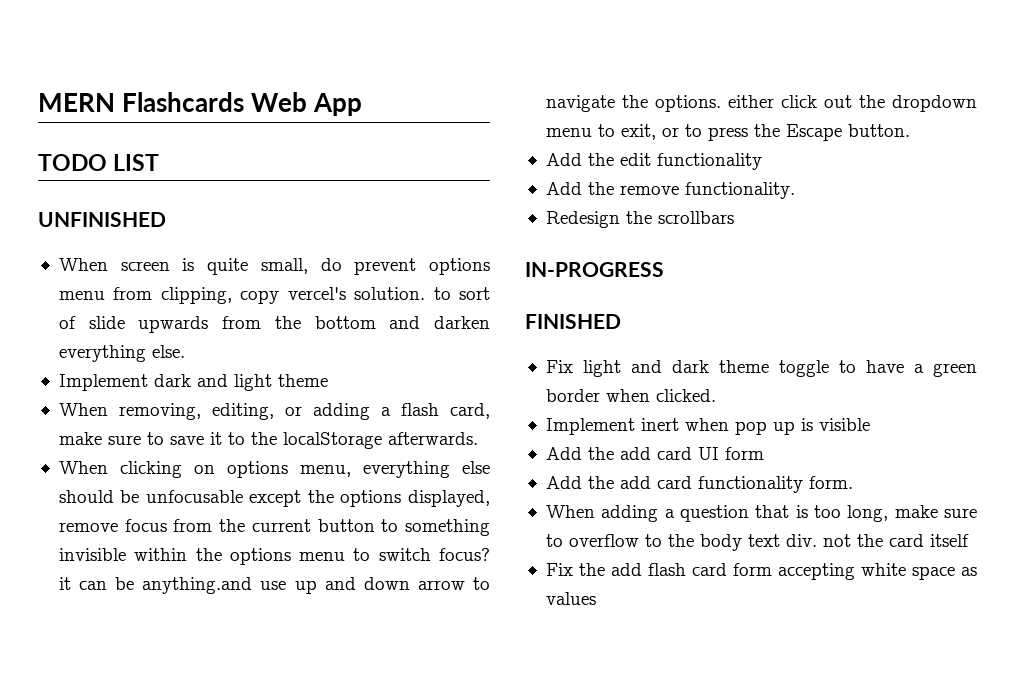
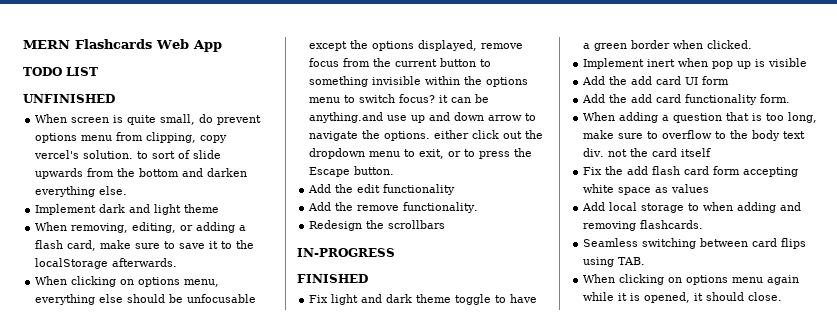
(596, 598) none -> [582,202,802,213] [583,220,704,231] [583,238,807,249] [583,257,646,267] [583,274,800,285] [583,292,783,303] // Add local storage to when adding and removing flashcards. // Seamless switching between card flips using TAB. // When clicking on options menu again while it is opened, it should close.

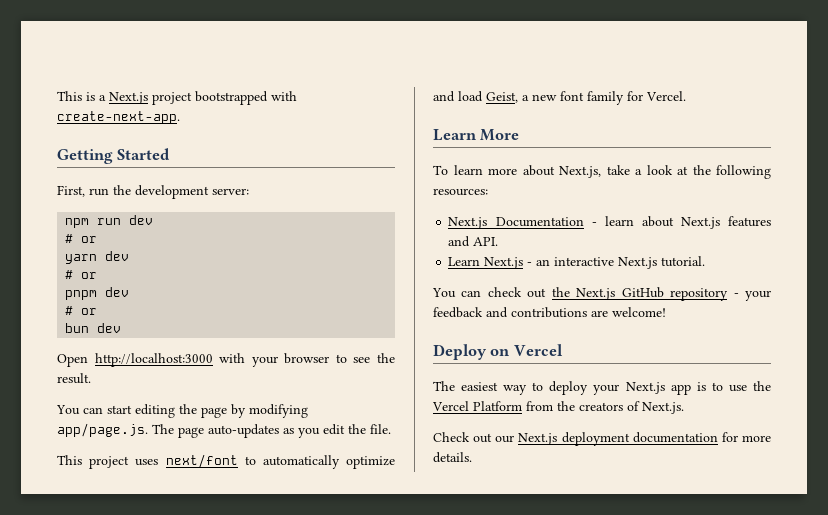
[23,39,222,52] [23,67,98,76] [23,94,115,103] [35,114,262,125] [35,132,228,143] [34,150,222,159] [35,168,248,179] [35,186,128,197] [35,204,220,215] [35,222,247,233] [35,240,255,251] [35,258,178,269] [35,276,220,287] [35,294,257,305] [309,40,524,51] [309,58,492,67] [309,76,529,87] [309,94,490,103] [309,112,537,123] [309,130,544,141] [309,148,533,159] [309,166,395,177] [308,184,456,195] [308,202,479,213] [309,220,446,231] [297,248,395,257] [297,274,368,283] [309,294,538,305] [583,40,753,51] [583,58,808,69] [582,76,730,85] [582,94,791,105] [583,112,818,123] [583,130,806,141] [583,148,712,157] [583,166,799,177] [583,184,710,195] [582,202,802,213] [583,220,704,231] [583,238,807,249] [583,257,646,267] [583,274,800,285] [583,292,783,303] MERN Flashcards Web App // TODO LIST // UNFINISHED // When screen is quite small, do prevent options menu from clipping, copy vercel's solution. to sort of slide upwards from the bottom and darken everything else. // Implement dark and light theme // When removing, editing, or adding a flash card, make sure to save it to the localStorage afterwards. // When clicking on options menu, everything else should be unfocusable except the options displayed, remove focus from the current button to something invisible within the options menu to switch focus? it can be anything.and use up and down arrow to navigate the options. either click out the dropdown menu to exit, or to press the Escape button. // Add the edit functionality // Add the remove functionality. // Redesign the scrollbars // IN-PROGRESS // FINISHED // Fix light and dark theme toggle to have a green border when clicked. // Implement inert when pop up is visible // Add the add card UI form // Add the add card functionality form. // When adding a question that is too long, make sure to overflow to the body text div. not the card itself // Fix the add flash card form accepting white space as values // Add local storage to when adding and removing flashcards. // Seamless switching between card flips using TAB. // When clicking on options menu again while it is opened, it should close. -> [57,91,297,105] [57,111,180,124] [57,148,171,164] [57,185,249,199] [65,215,154,228] [65,234,98,243] [65,251,130,264] [65,270,98,279] [65,287,130,300] [65,306,98,315] [65,323,122,333] [57,353,395,367] [57,373,91,384] [56,404,308,418] [57,423,391,438] [57,454,395,469] [433,91,686,105] [433,129,520,141] [433,165,771,179] [433,188,488,196] [448,216,771,229] [448,236,499,247] [448,256,706,269] [432,287,771,301] [433,307,666,318] [433,344,563,360] [433,381,771,395] [432,401,684,414] [433,432,771,446] [433,452,472,463] This is a Next.js project bootstrapped with create-next-app. // Getting Started // First, run the development server: // npm run dev // # or // yarn dev // # or // pnpm dev // # or // bun dev // Open http://localhost:3000 with your browser to see the result. // You can start editing the page by modifying app/page.js. The page auto-updates as you edit the file. // This project uses next/font to automatically optimize and load Geist, a new font family for Vercel. // Learn More // To learn more about Next.js, take a look at the following resources: // Next.js Documentation - learn about Next.js features and API. // Learn Next.js - an interactive Next.js tutorial. // You can check out the Next.js GitHub repository - your feedback and contributions are welcome! // Deploy on Vercel // The easiest way to deploy your Next.js app is to use the Vercel Platform from the creators of Next.js. // Check out our Next.js deployment documentation for more details.

